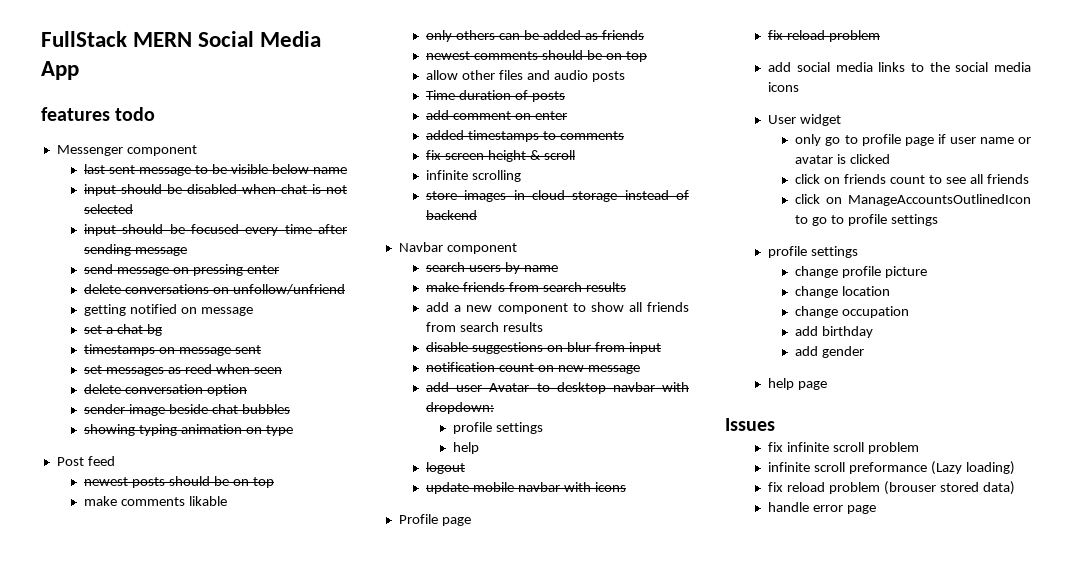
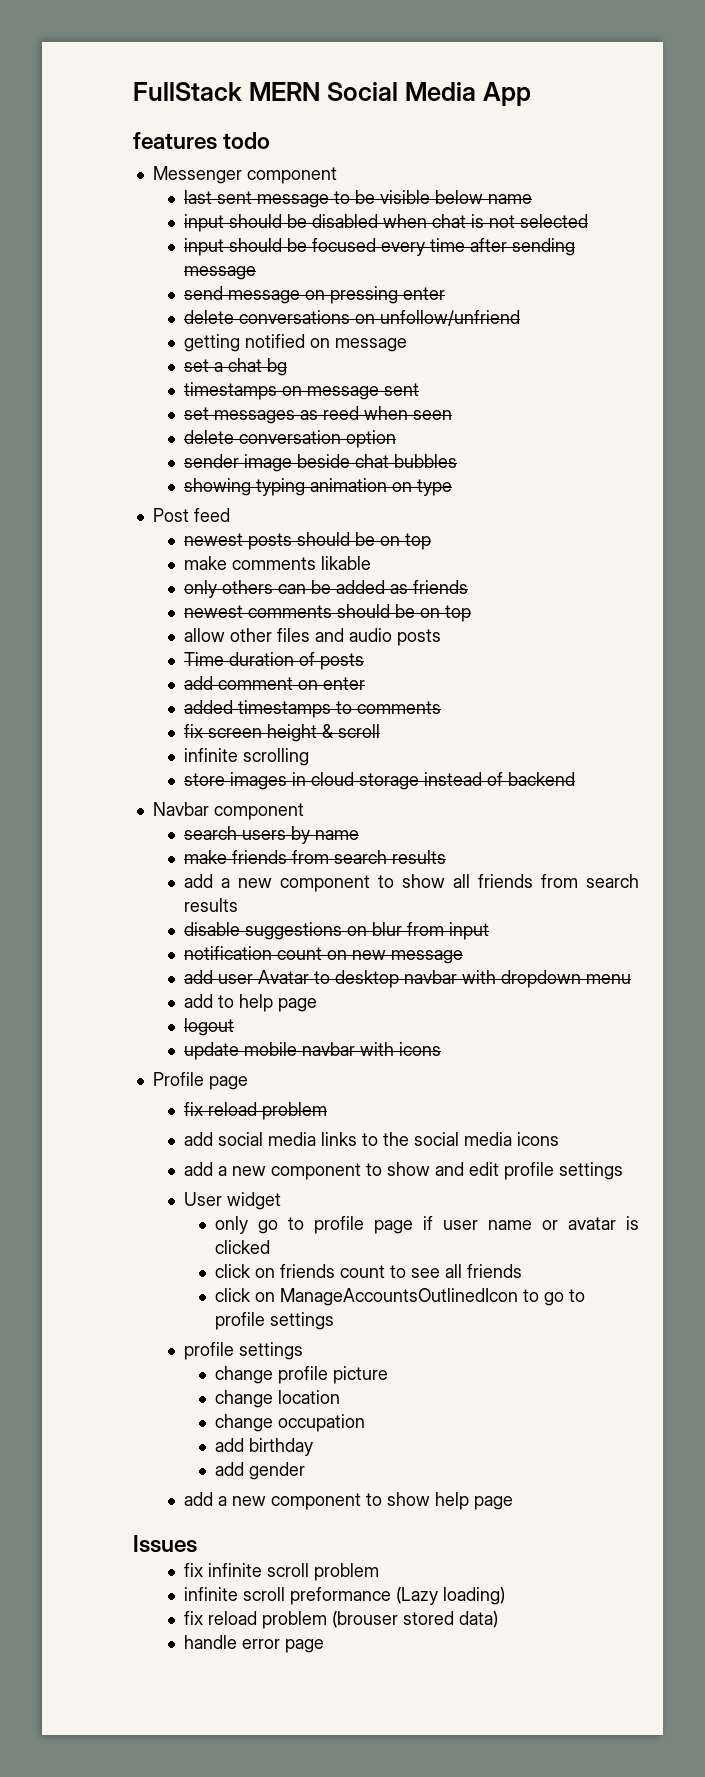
[426,402,495,414] [453,422,544,434] [453,442,480,454] dropdown: // profile settings // help -> [500,970,631,988] [183,994,317,1012] dropdown menu // add to help page
(800, 87) none -> [183,1162,623,1180] // add a new component to show and edit profile settings
(865, 352) none -> [183,1492,430,1510] add a new component to show

